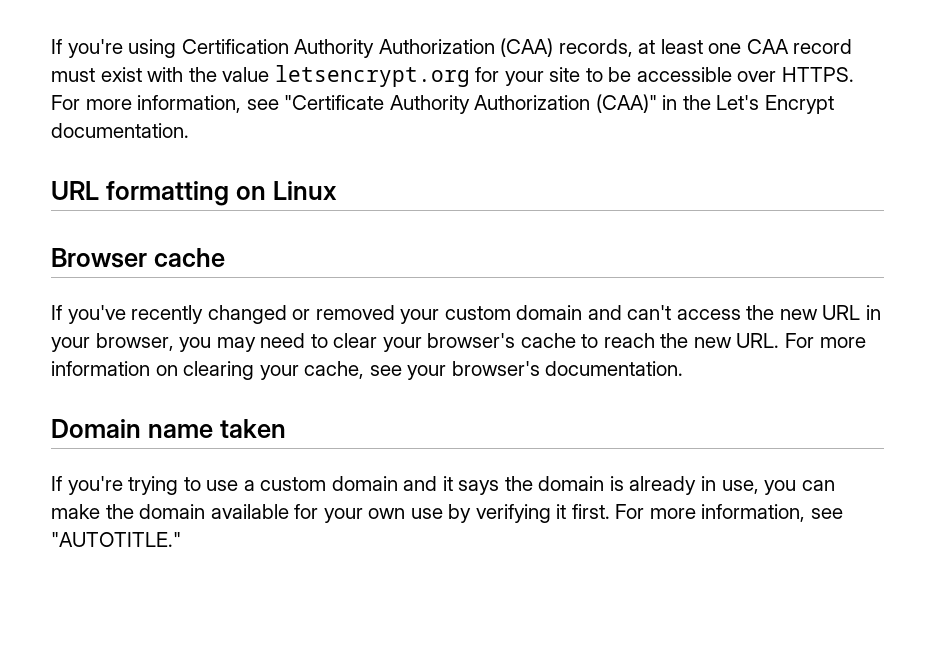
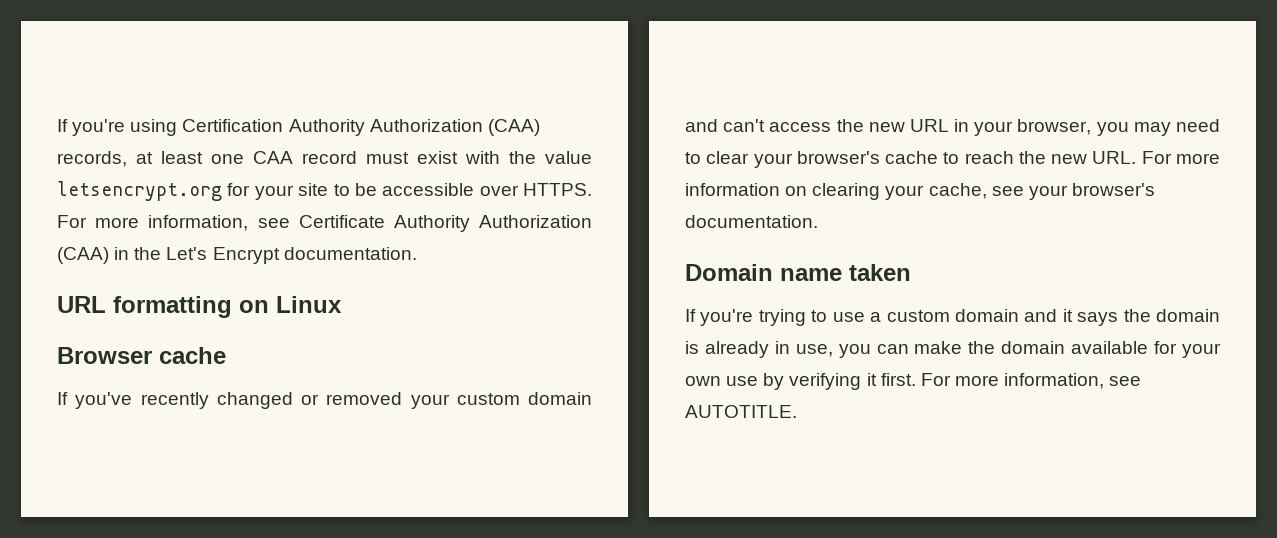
[284,94,657,114] "Certificate Authority Authorization (CAA)" -> [298,215,592,232] [57,247,109,264] Certificate Authority Authorization (CAA)
[51,532,181,547] "AUTOTITLE." -> [685,405,797,418] AUTOTITLE.

